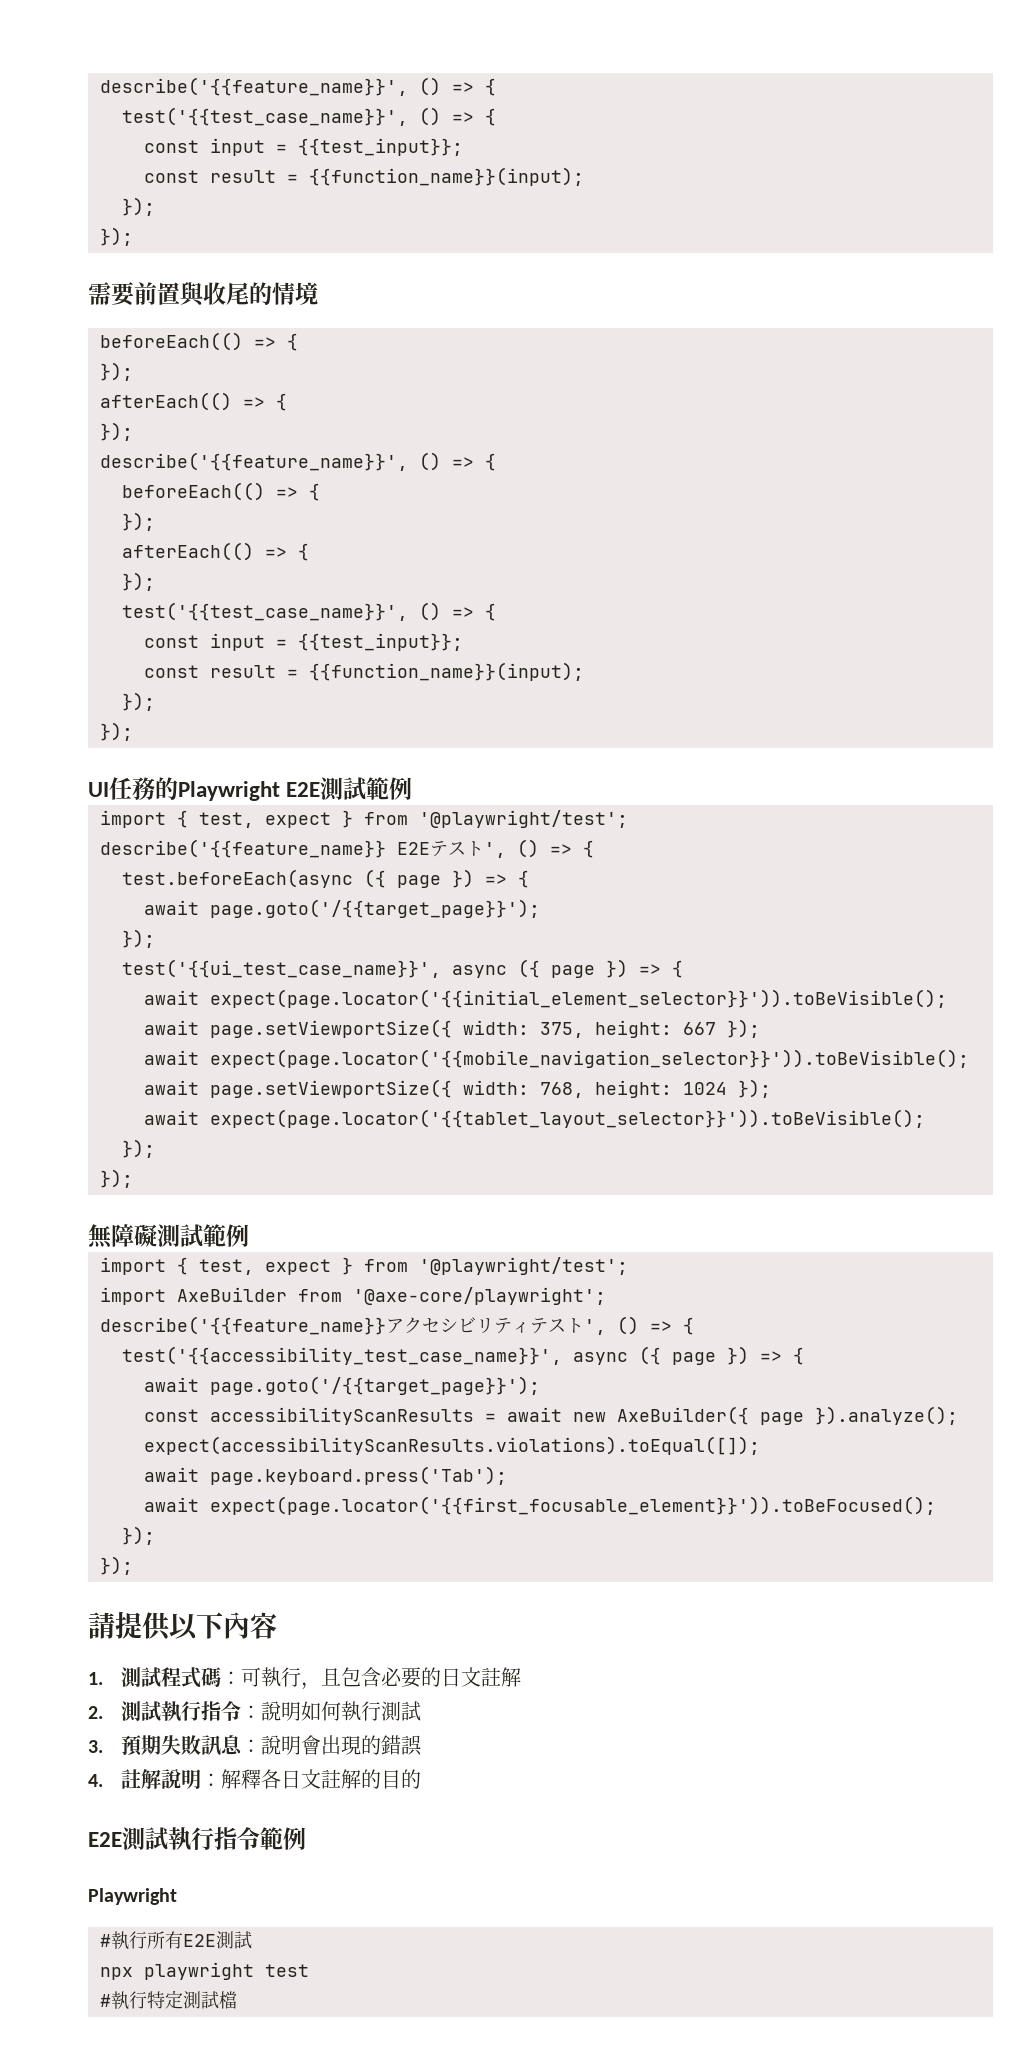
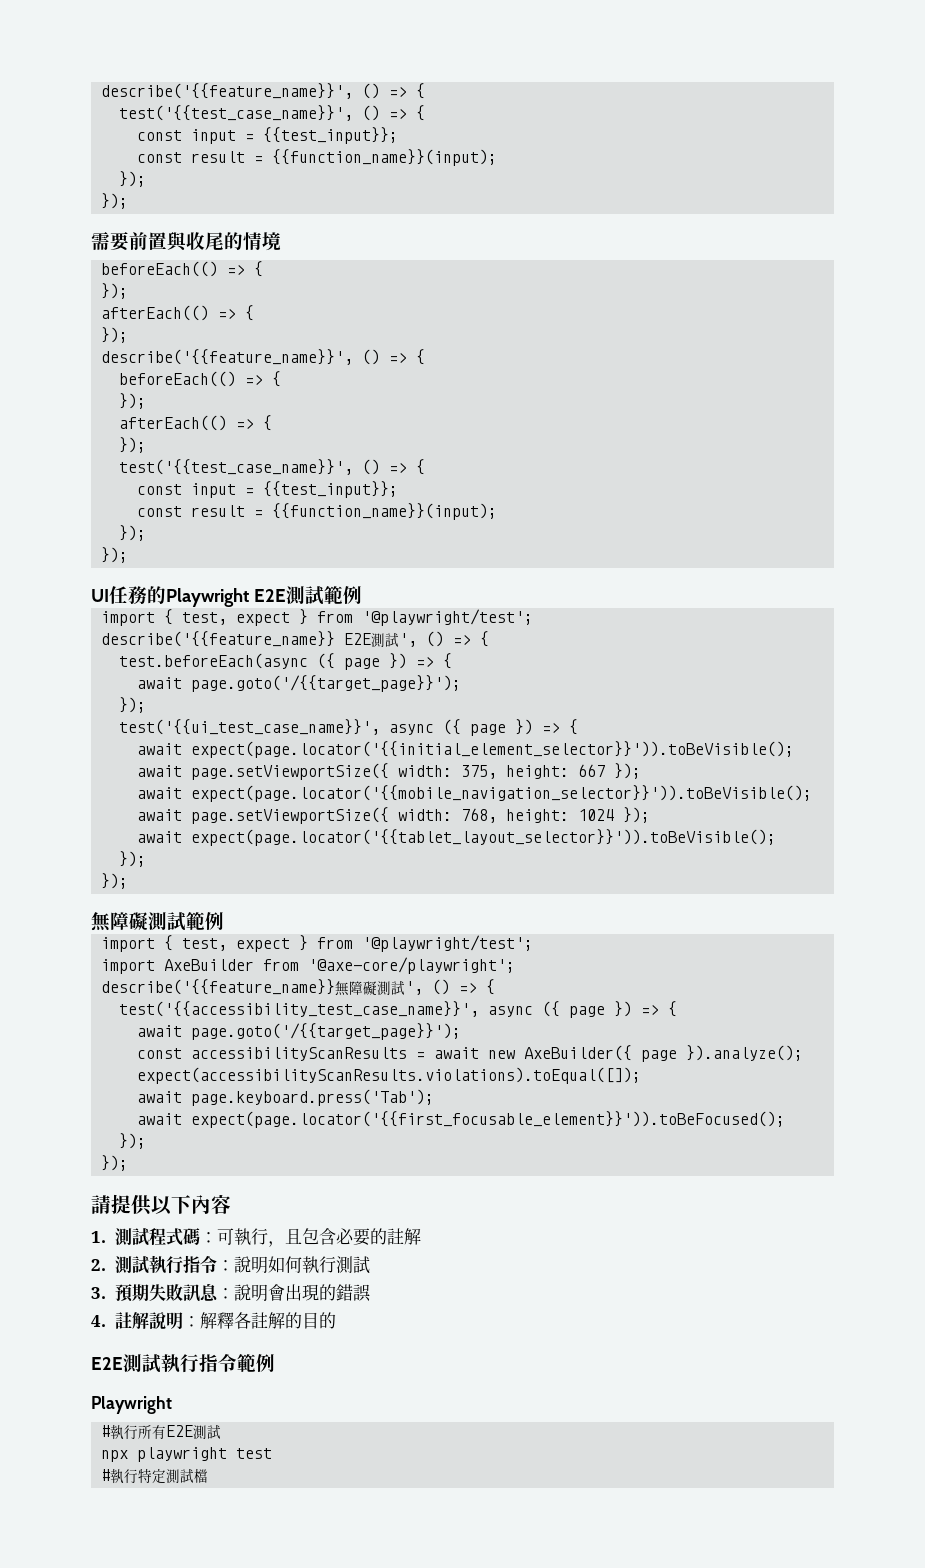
[430,841,484,857] テスト -> [371,632,400,648] 測試
[386,1317,584,1334] アクセシビリティテスト -> [335,980,406,996] 無障礙測試
[440,1667,481,1687] 日文 -> (387, 1236) none
[280,1769,321,1789] 日文 -> (251, 1320) none

